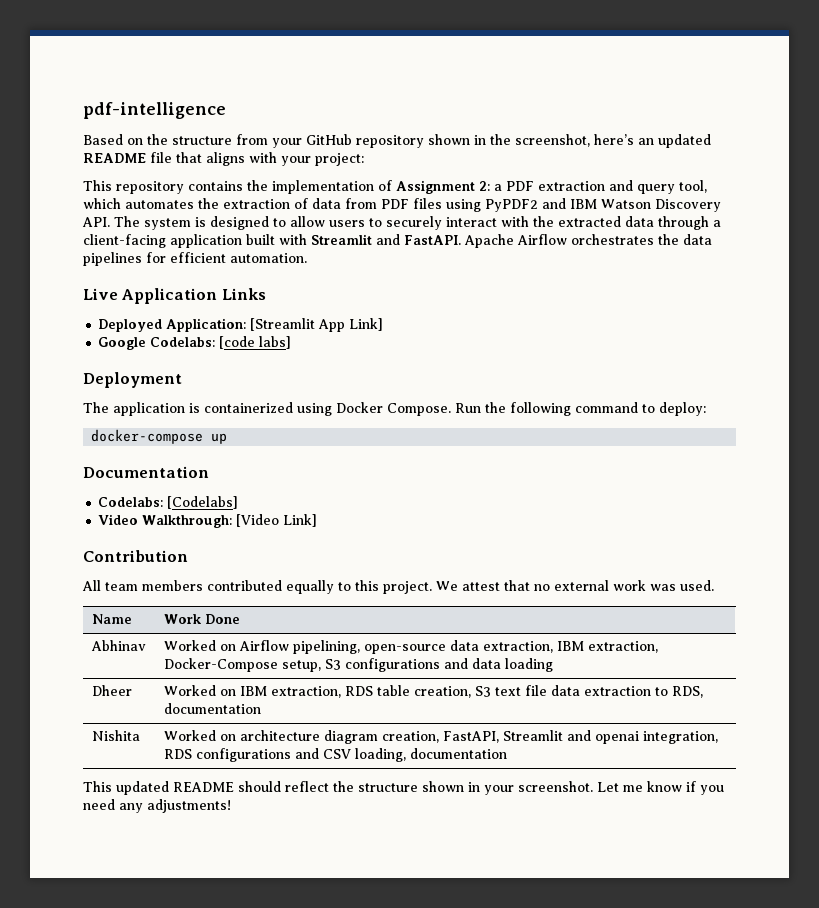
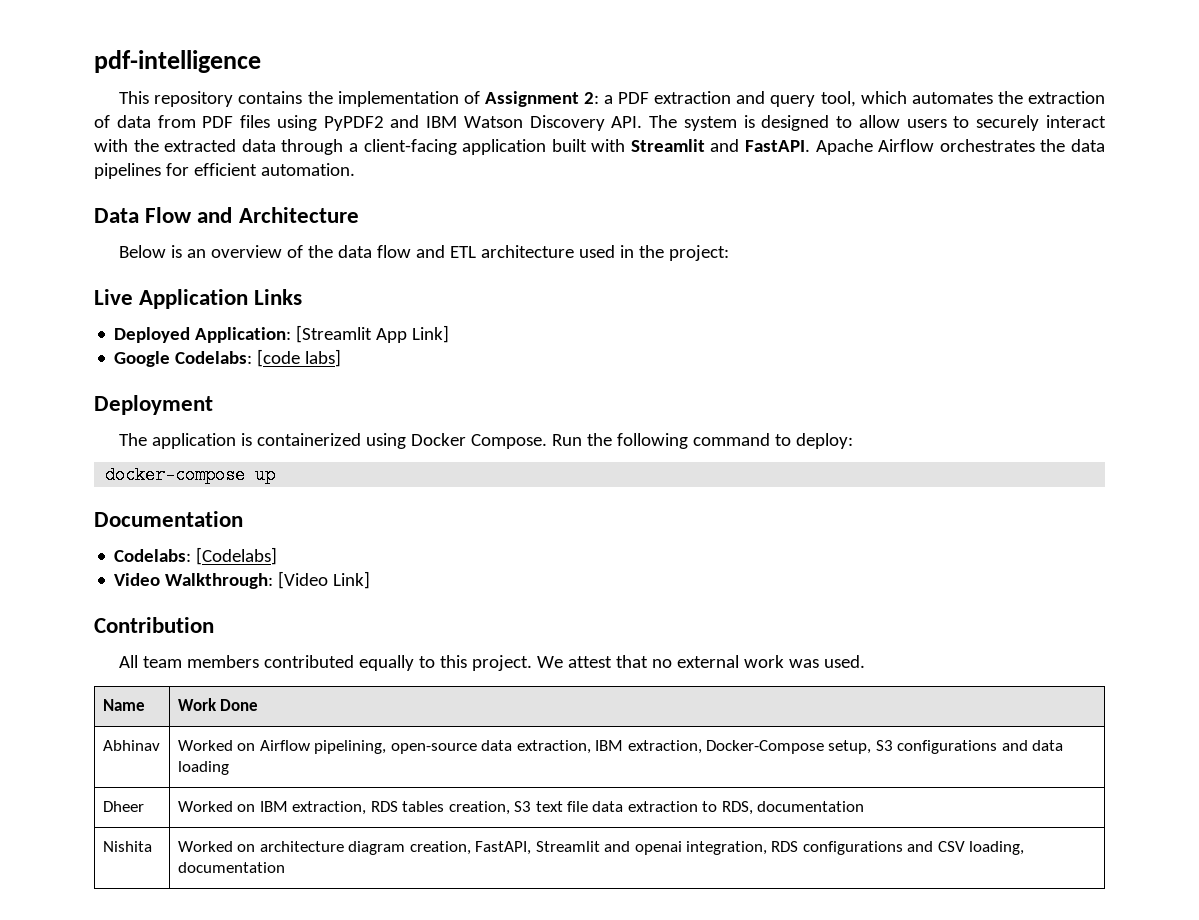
[83,134,711,148] [83,152,364,166] // Based on the structure from your GitHub repository shown in the screenshot, here’s an updated README file that aligns with your project: -> (261, 61) none
(307, 258) none -> [94,207,359,223] [119,245,730,261] // Data Flow and Architecture // Below is an overview of the data flow and ETL architecture used in the project:
[376,685,410,696] table -> [402,801,445,812] tables
[83,781,724,795] [83,799,231,813] // This updated README should reflect the structure shown in your screenshot. Let me know if you need any adjustments! -> (285, 867) none

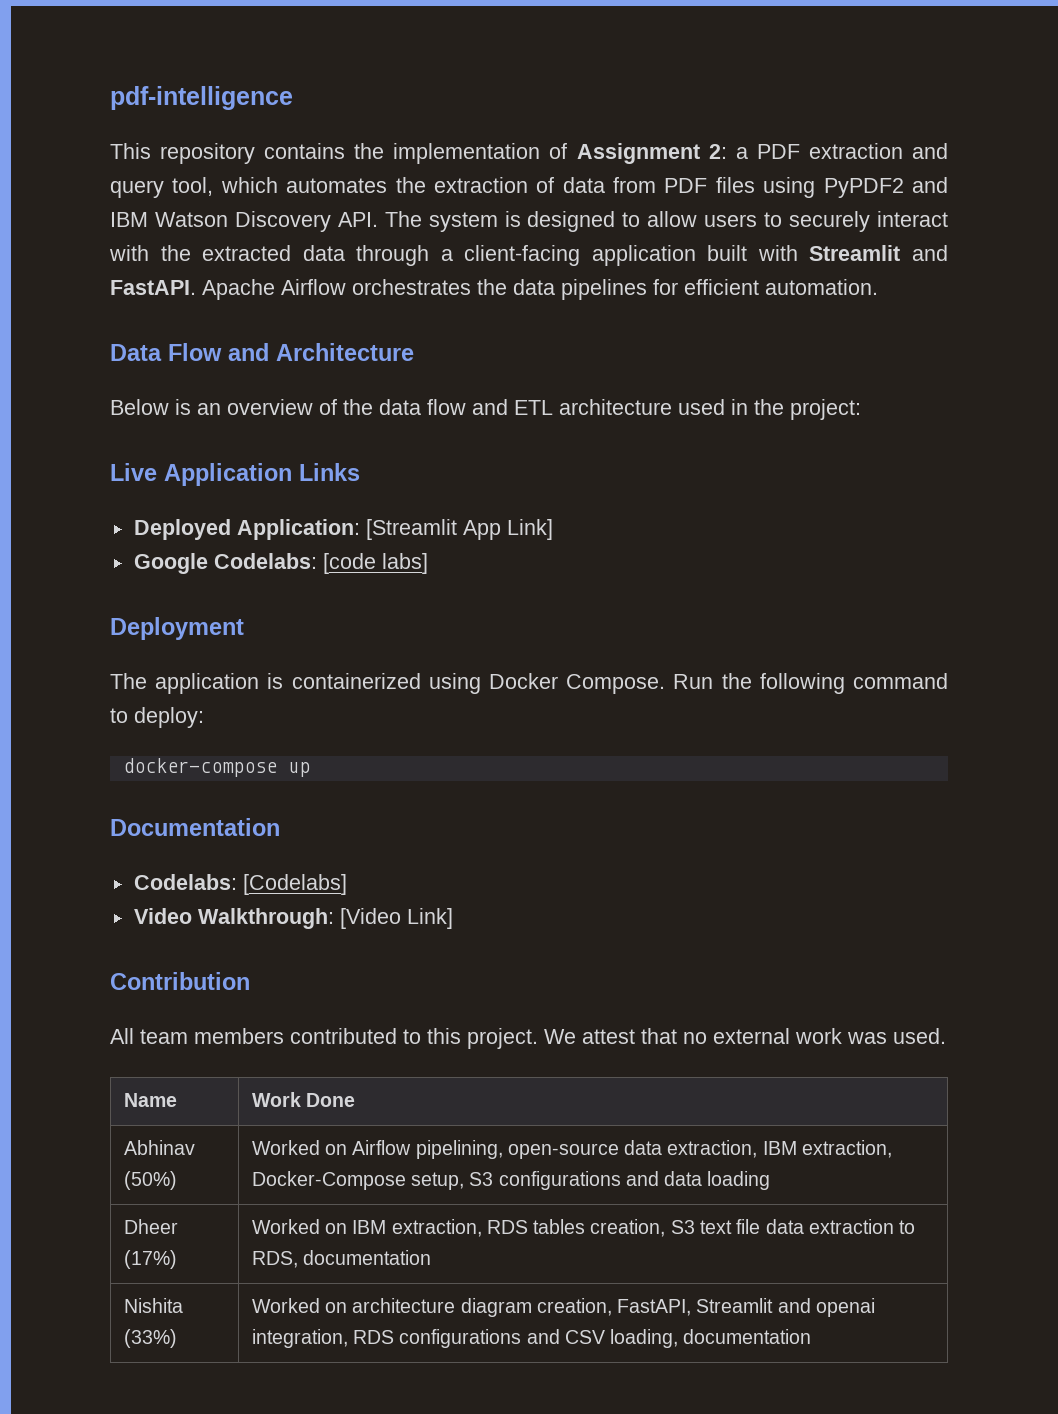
[359,655,415,671] equally -> (397, 1036) none
(160, 745) none -> [123,1171,177,1190] (50%)
(144, 806) none -> [123,1250,177,1269] (17%)
(152, 846) none -> [123,1329,177,1348] (33%)

